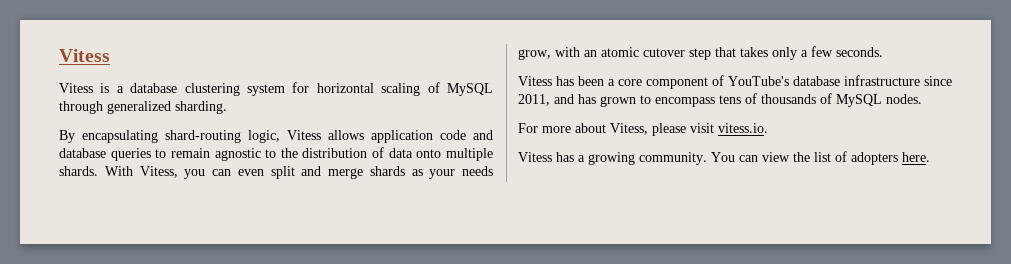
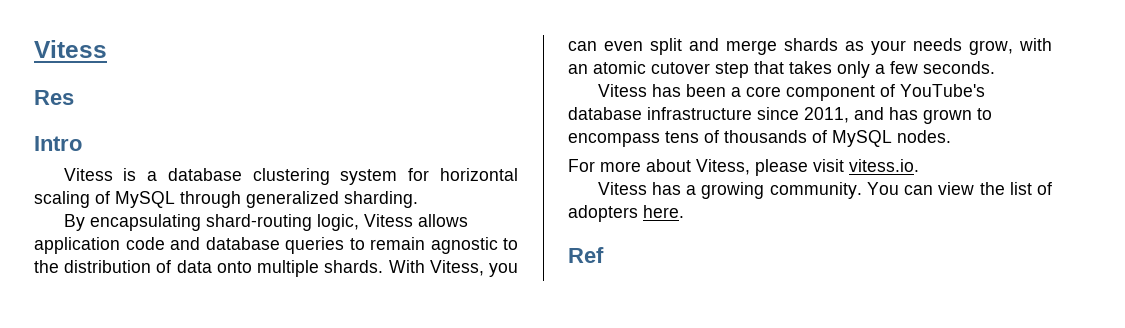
[59,49,110,62] Vitess -> [34,40,107,58] [34,90,74,105] [34,136,82,151] Vitess // Res // Intro
(930, 157) none -> [568,247,604,263] // Ref

